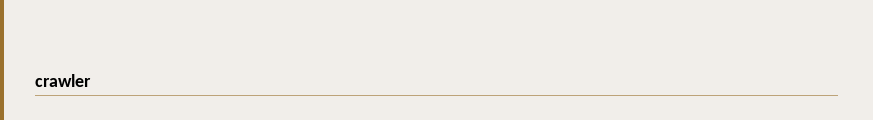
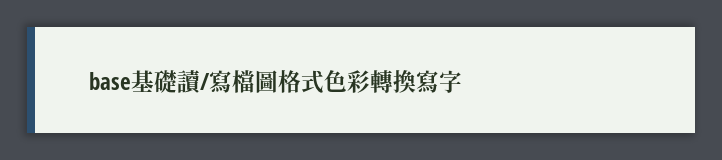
[35,74,91,87] crawler -> [89,70,462,94] base基礎讀/寫檔圖格式色彩轉換寫字

